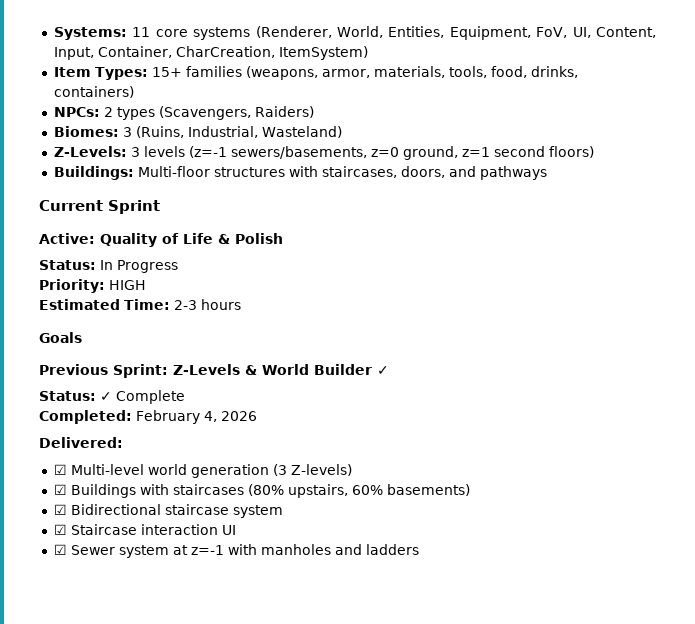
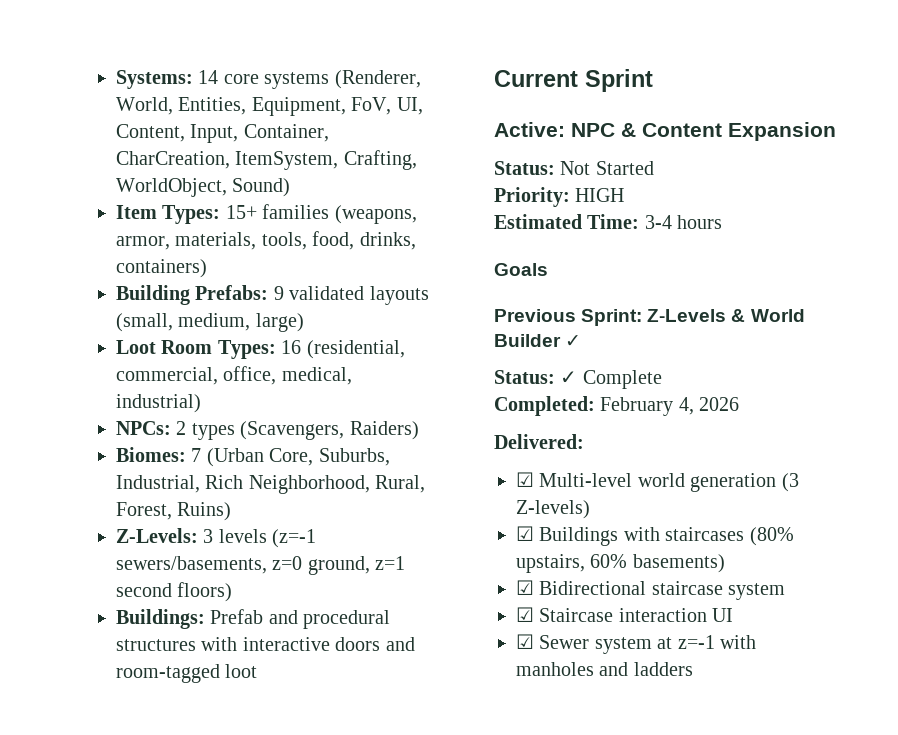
[132,27,151,37] 11 -> [198,70,219,84] 14
[278,46,368,60] ItemSystem) -> [235,150,417,170] [116,178,291,197] ItemSystem, Crafting, WorldObject, Sound)
(134, 92) none -> [116,285,429,305] [116,313,304,332] [116,340,405,359] [116,366,352,385] [116,394,201,413] // Building Prefabs: 9 validated layouts (small, medium, large) // Loot Room Types: 16 (residential, commercial, office, medical, industrial)
[122,126,342,138] 3 (Ruins, Industrial, Wasteland) -> [191,448,390,467] [116,475,426,494] [116,502,232,521] 7 (Urban Core, Suburbs, Industrial, Rich Neighborhood, Rural, Forest, Ruins)
[137,166,547,180] [39,200,160,214] [39,233,283,247] [39,260,178,273] Multi-floor structures with staircases, doors, and pathways // Current Sprint // Active: Quality of Life & Polish // Status: In Progress -> [210,609,391,629] [116,637,415,651] [116,664,258,683] [494,69,653,92] [494,122,836,141] [494,161,654,175] Prefab and procedural structures with interactive doors and room-tagged loot // Current Sprint // Active: NPC & Content Expansion // Status: Not Started
[174,300,197,310] 2-3 -> [644,215,672,229] 3-4

